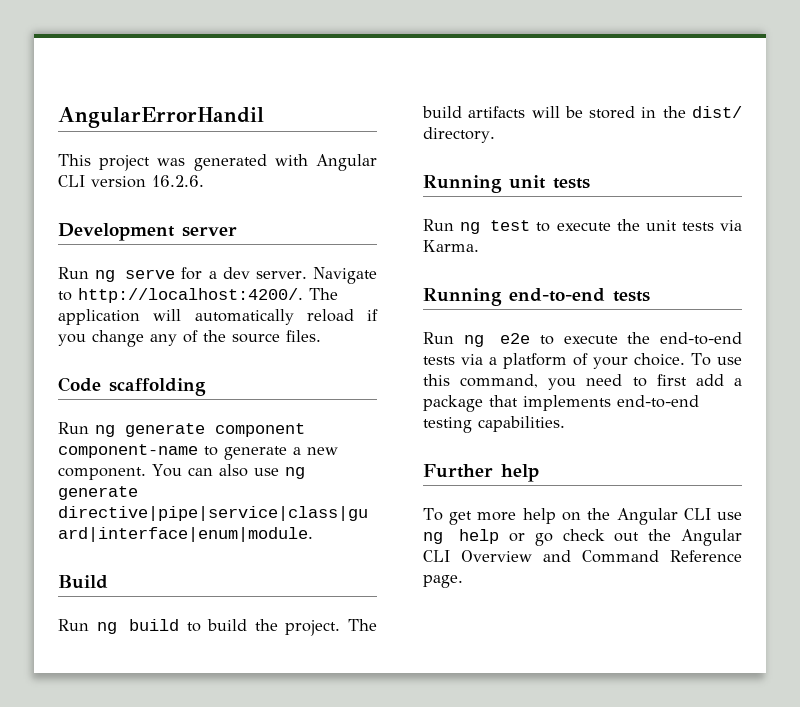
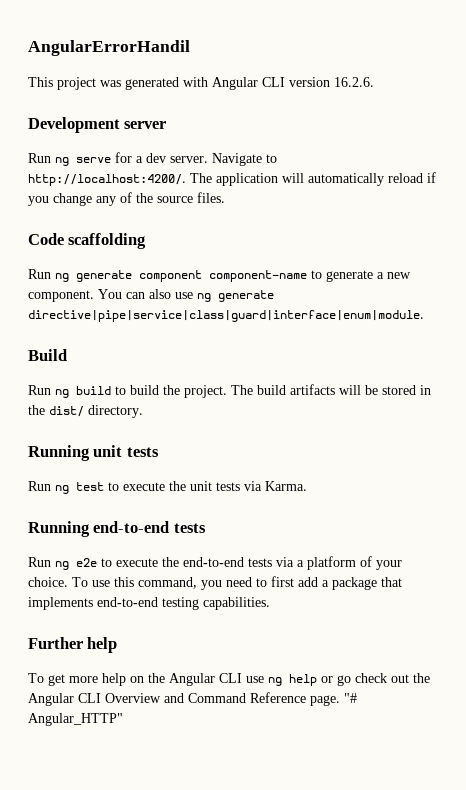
(463, 581) none -> [344,693,357,703] [28,713,123,726] "# Angular_HTTP"

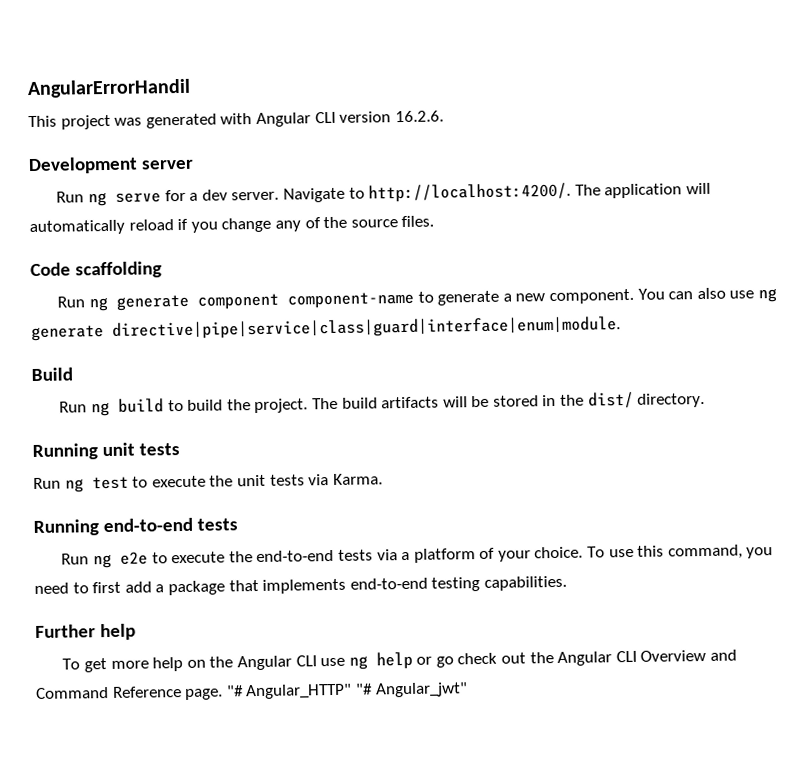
(123, 719) none -> [354,682,468,698] "# Angular_jwt"

